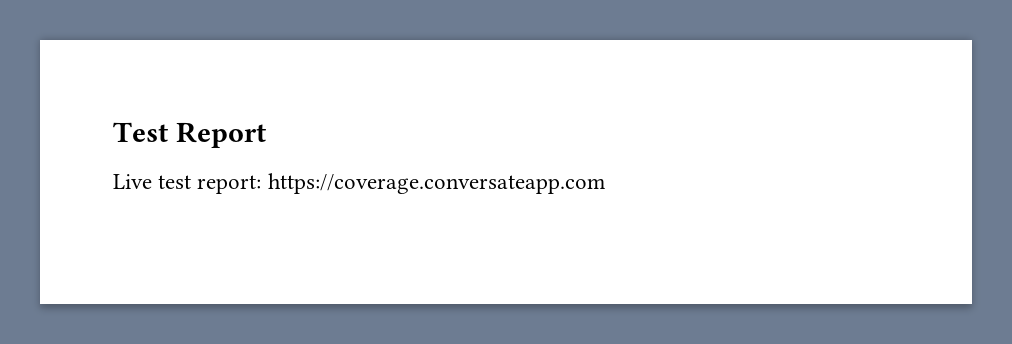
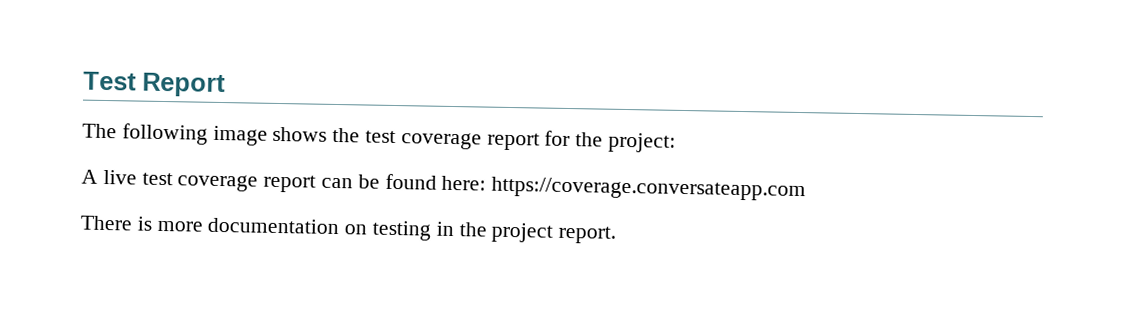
[113,173,605,194] Live test report: https://coverage.conversateapp.com -> [82,123,677,153] [81,169,807,202] [80,215,617,244] The following image shows the test coverage report for the project: // A live test coverage report can be found here: https://coverage.conversateapp.com // There is more documentation on testing in the project report.

